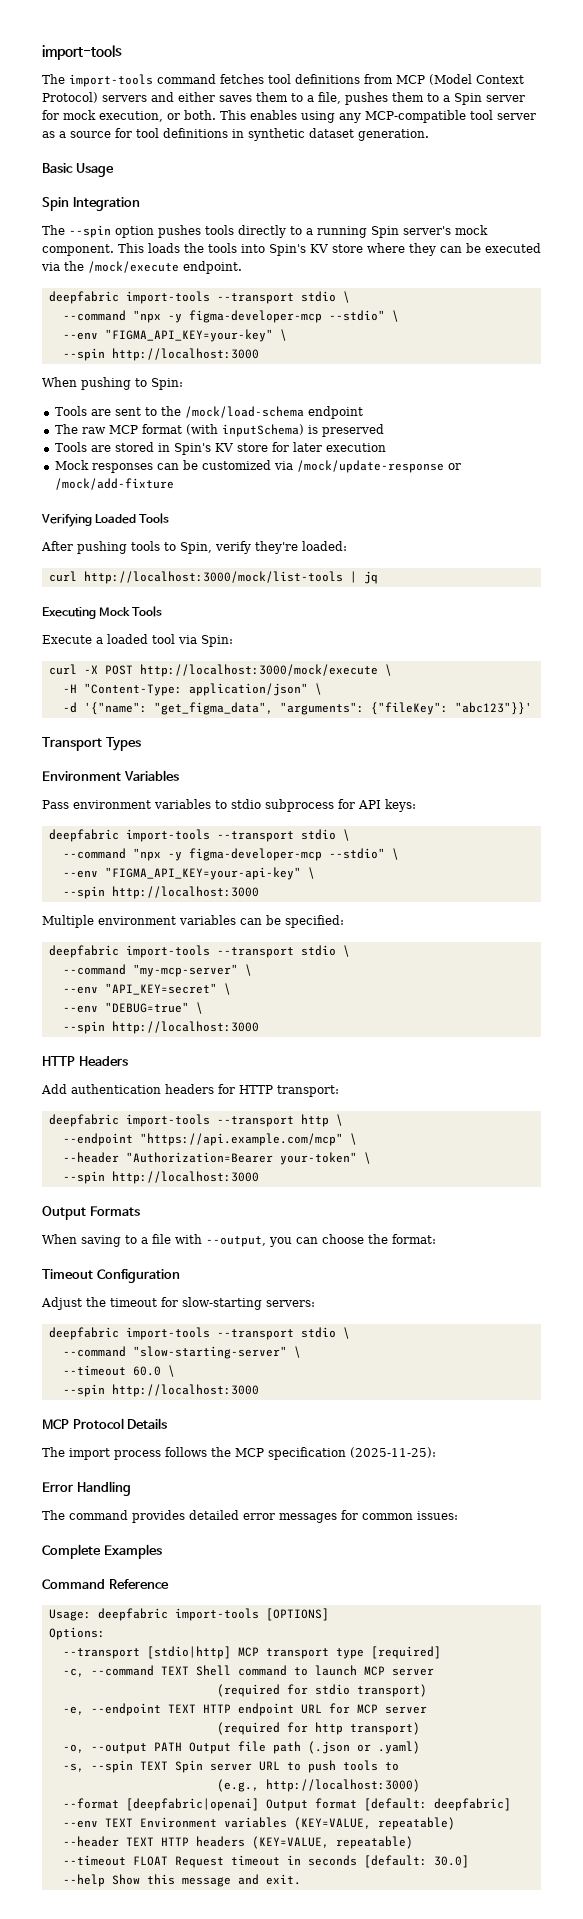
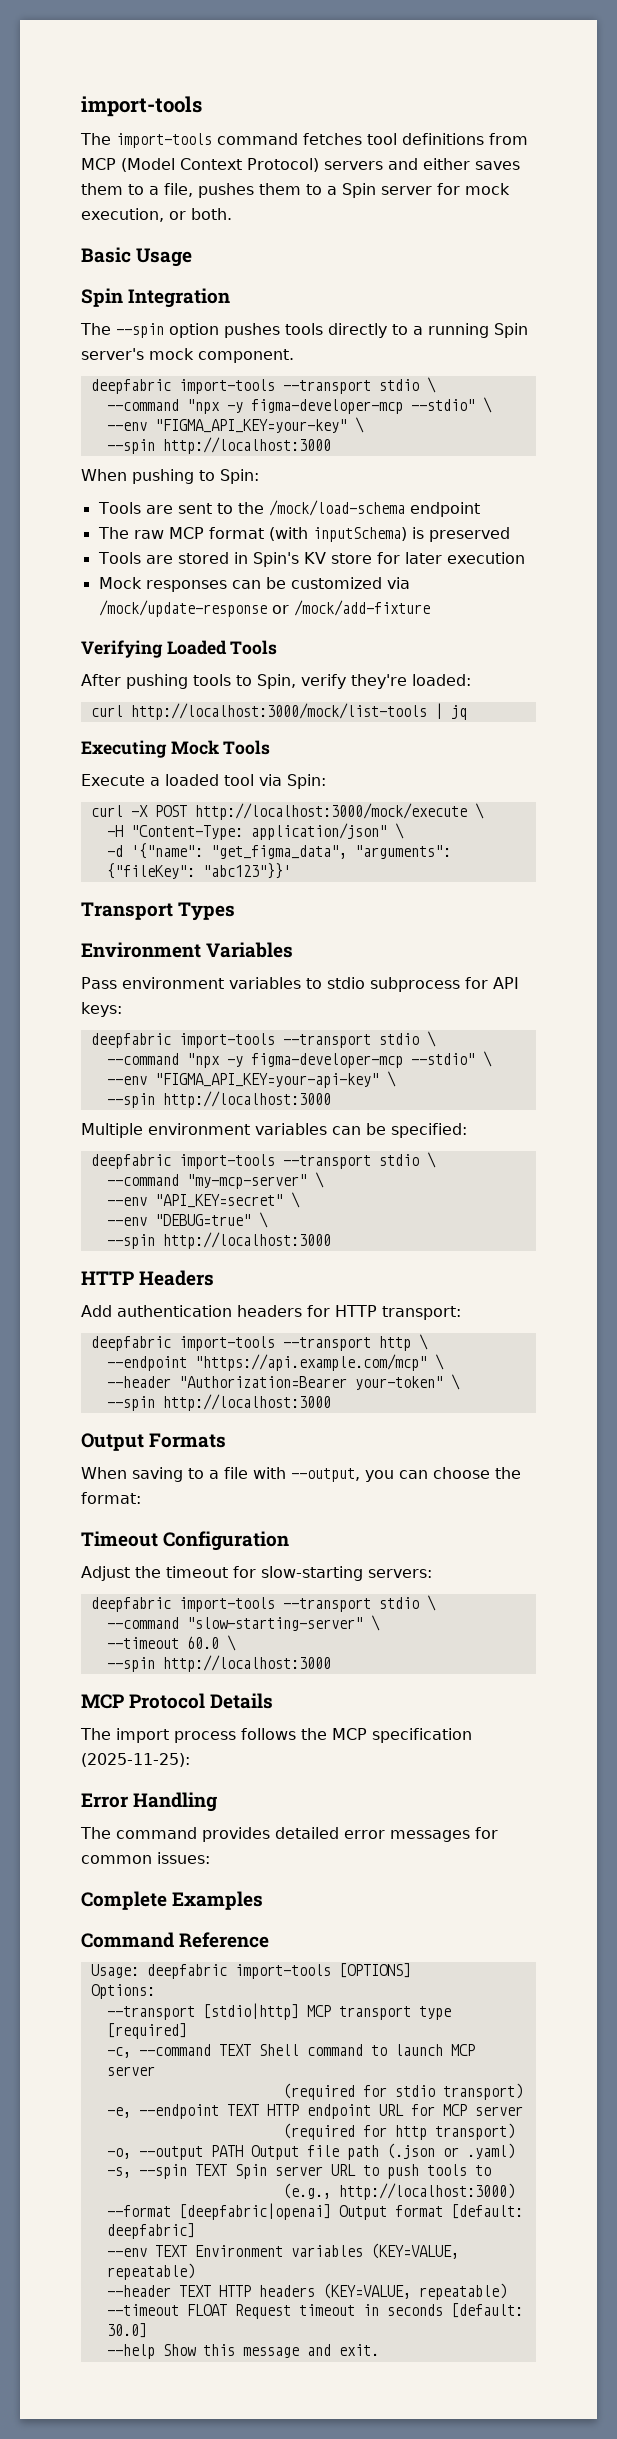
[220,110,536,123] [42,128,429,141] This enables using any MCP-compatible tool server as a source for tool definitions in synthetic dataset generation. -> (232, 214) none
[118,243,541,256] [41,261,242,274] This loads the tools into Spin's KV store where they can be executed via the /mock/execute endpoint. -> (294, 356) none

